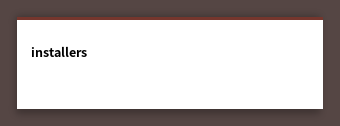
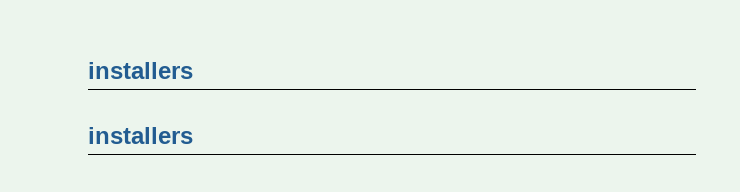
[31,46,87,57] installers -> [88,62,193,79] [88,127,193,144] installers // installers

